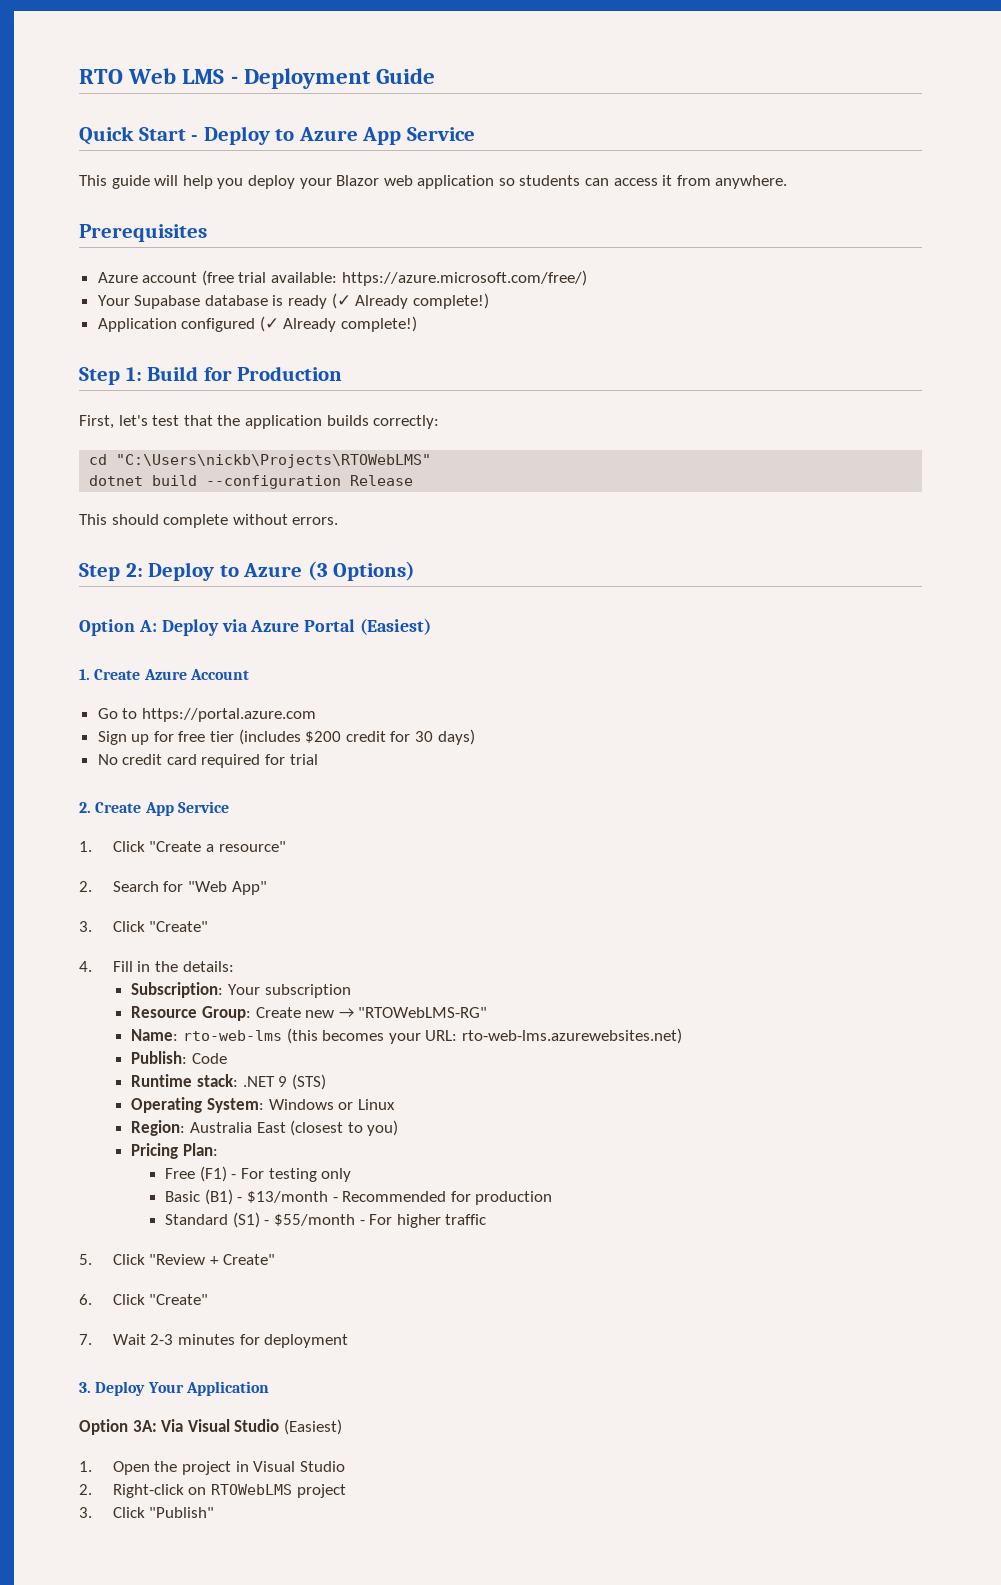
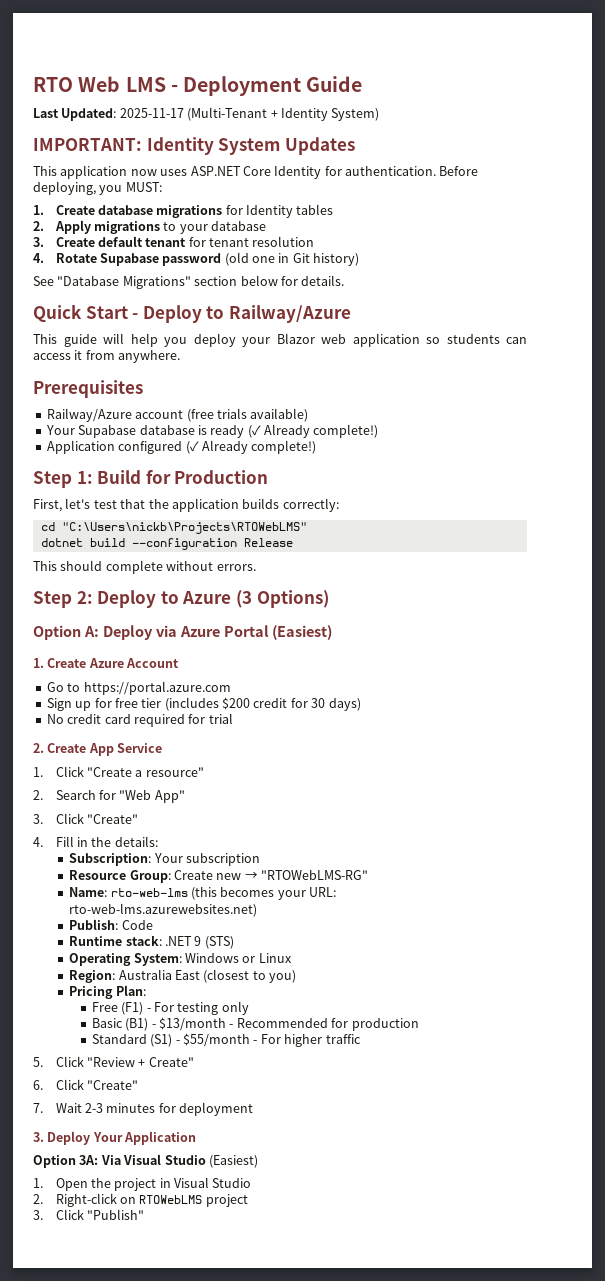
(436, 76) none -> [33,107,380,121] [33,137,355,155] [33,165,479,179] [33,181,162,195] [33,204,334,218] [33,220,267,234] [33,236,315,247] [33,252,360,266] [33,275,345,289] // Last Updated: 2025-11-17 (Multi-Tenant + Identity System) // IMPORTANT: Identity System Updates // This application now uses ASP.NET Core Identity for authentication. Before deploying, you MUST: // 1. Create database migrations for Identity tables // 2. Apply migrations to your database // 3. Create default tenant for tenant resolution // 4. Rotate Supabase password (old one in Git history) // See "Database Migrations" section below for details.
[298,127,475,145] Azure App Service -> [228,305,351,323] Railway/Azure
[97,272,138,283] Azure -> [46,408,132,422] Railway/Azure
[238,270,587,286] trial available: https://azure.microsoft.com/free/) -> [216,408,309,422] trials available)

